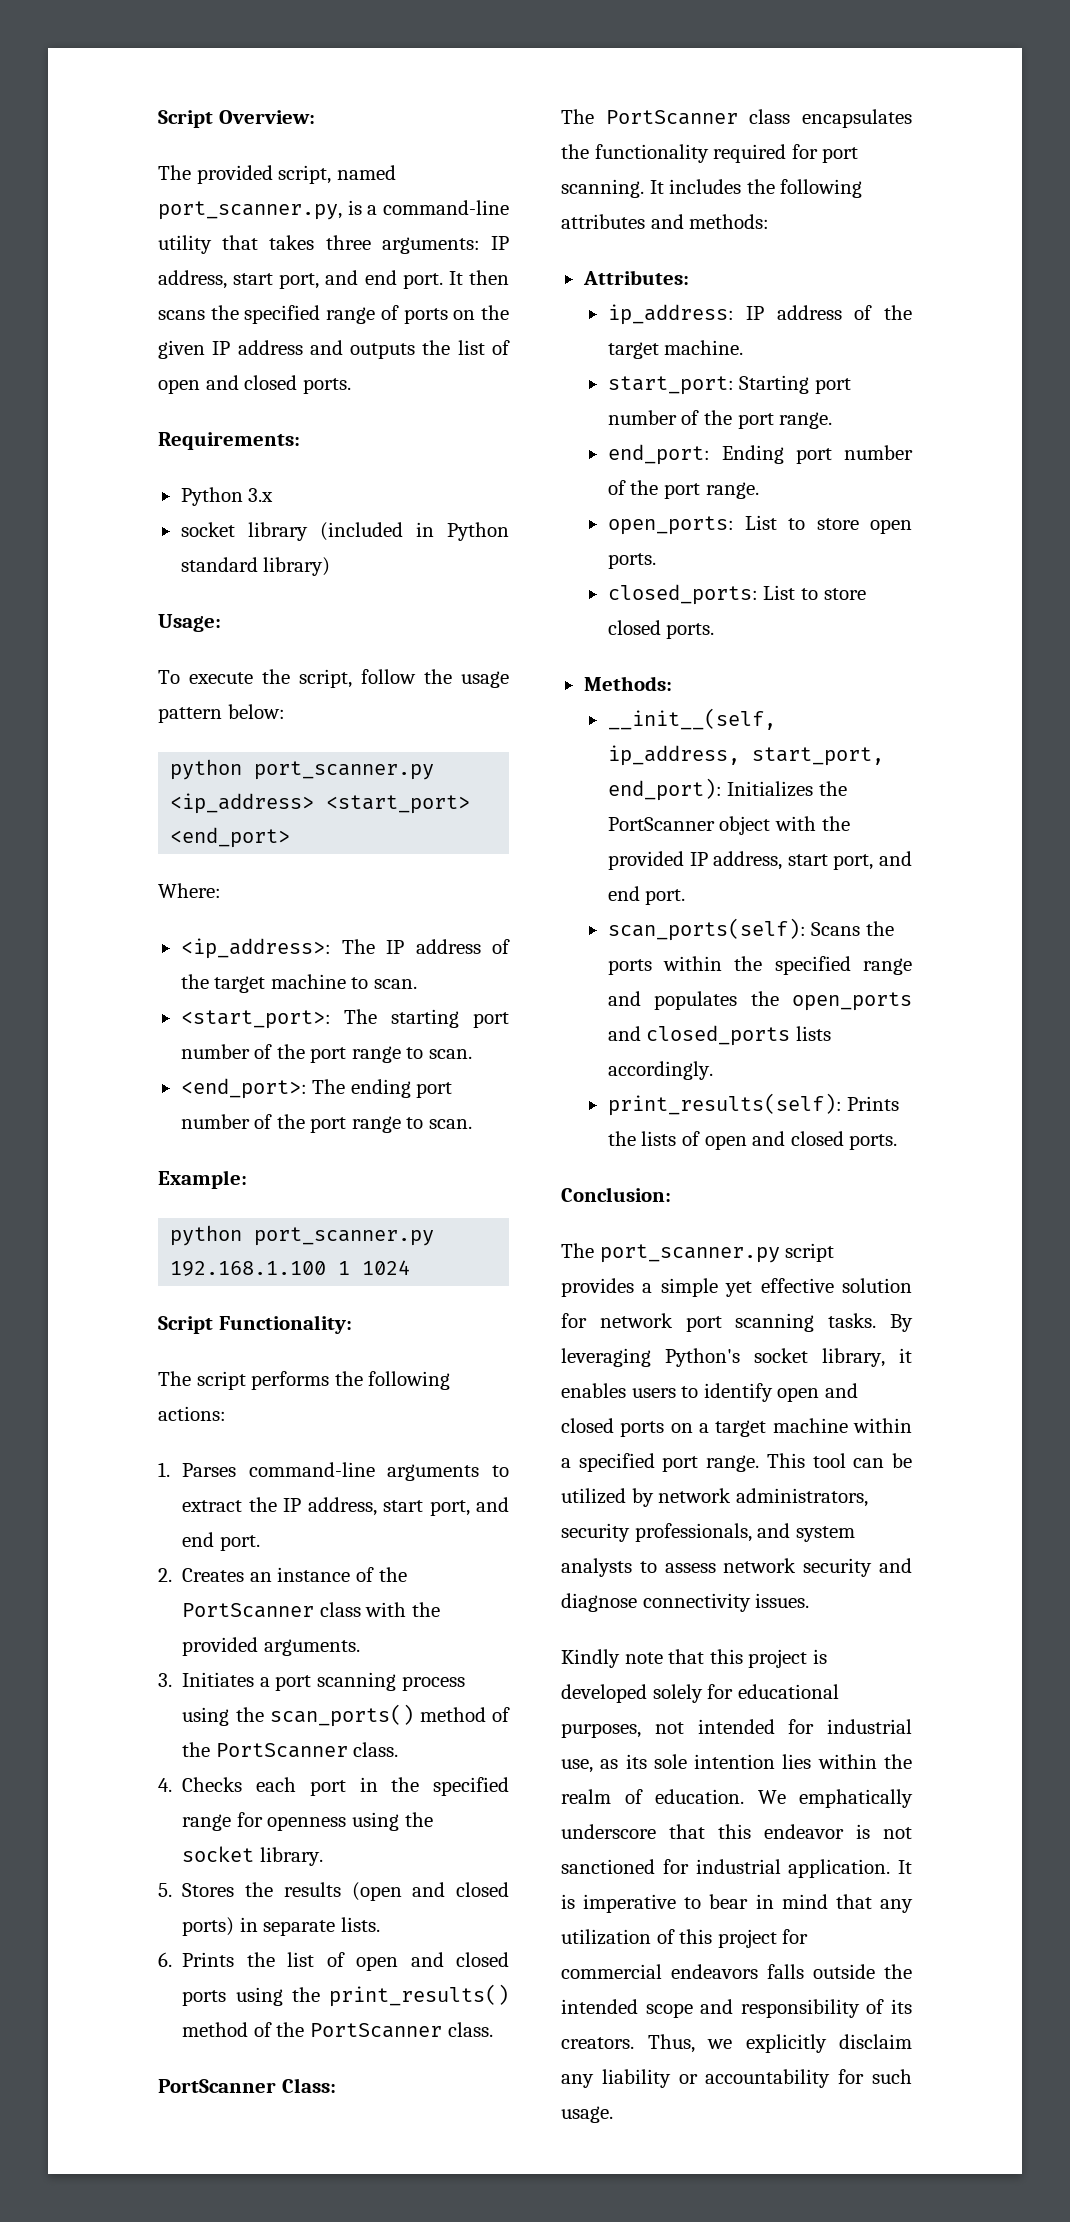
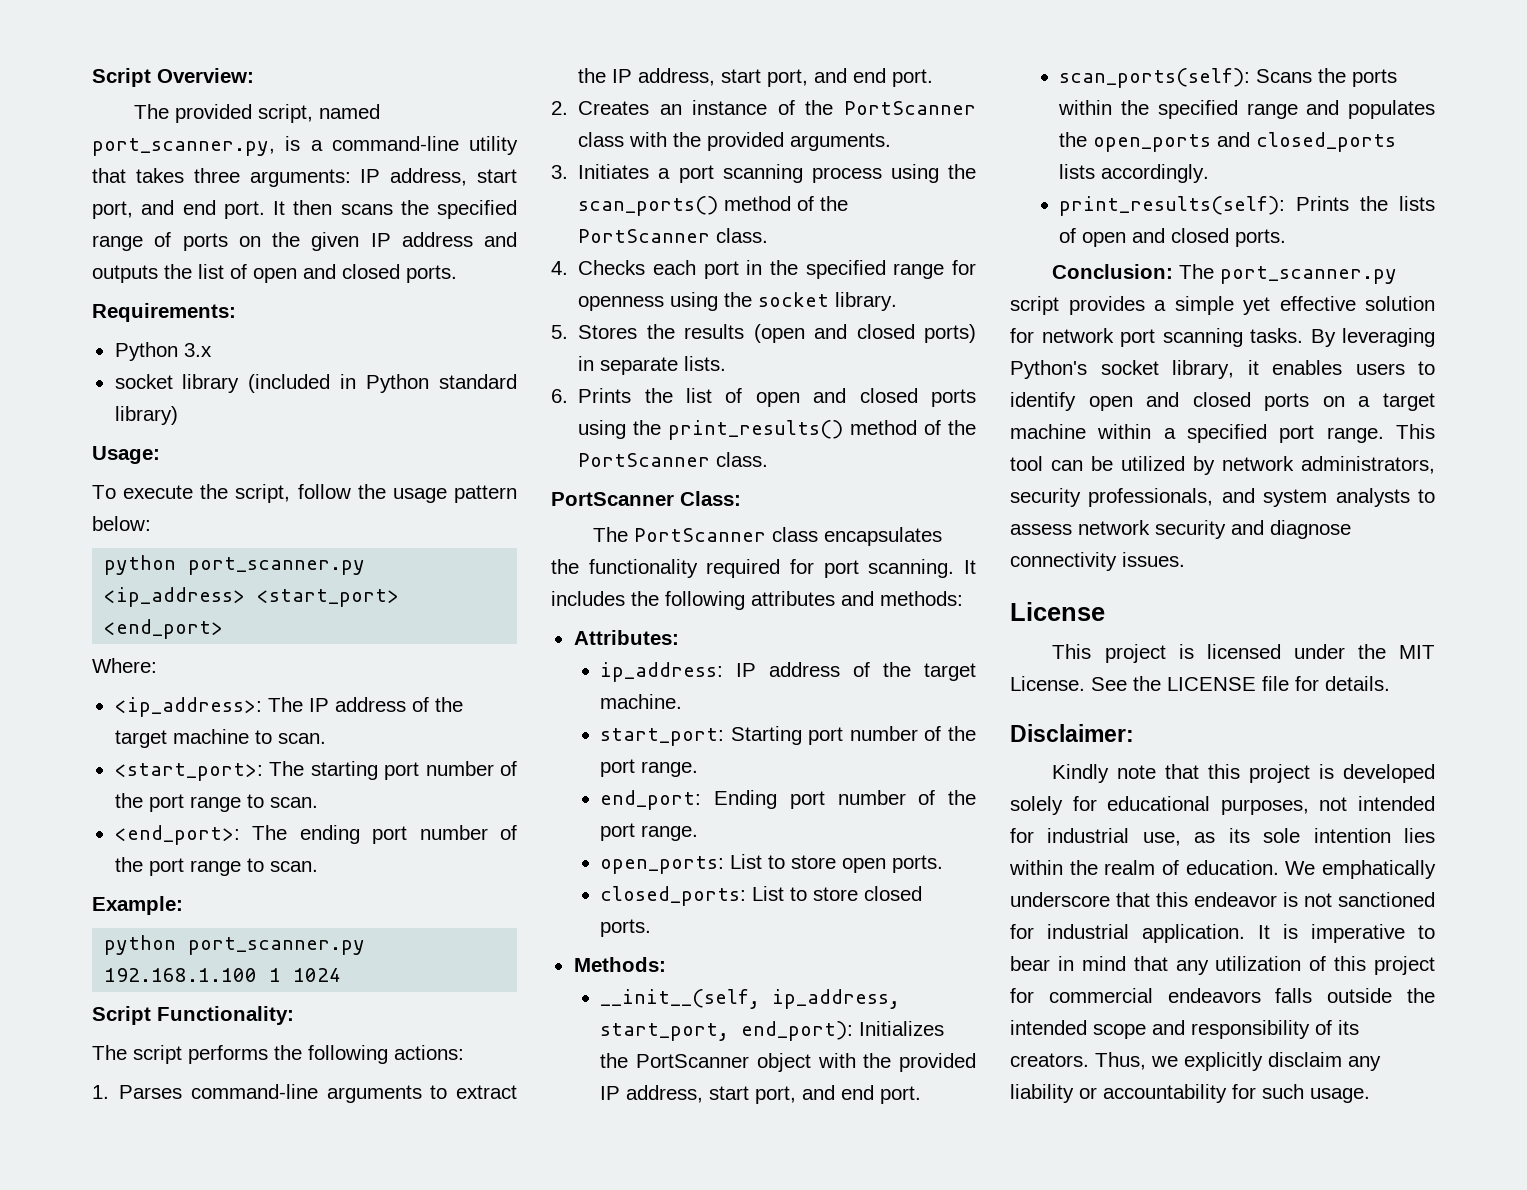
(671, 1194) // -> (1174, 271) none
(810, 1600) none -> [1010,602,1105,621] [1052,644,1435,663] [1010,676,1390,691] [1010,724,1134,742] // License // This project is licensed under the MIT License. See the LICENSE file for details. // Disclaimer:

